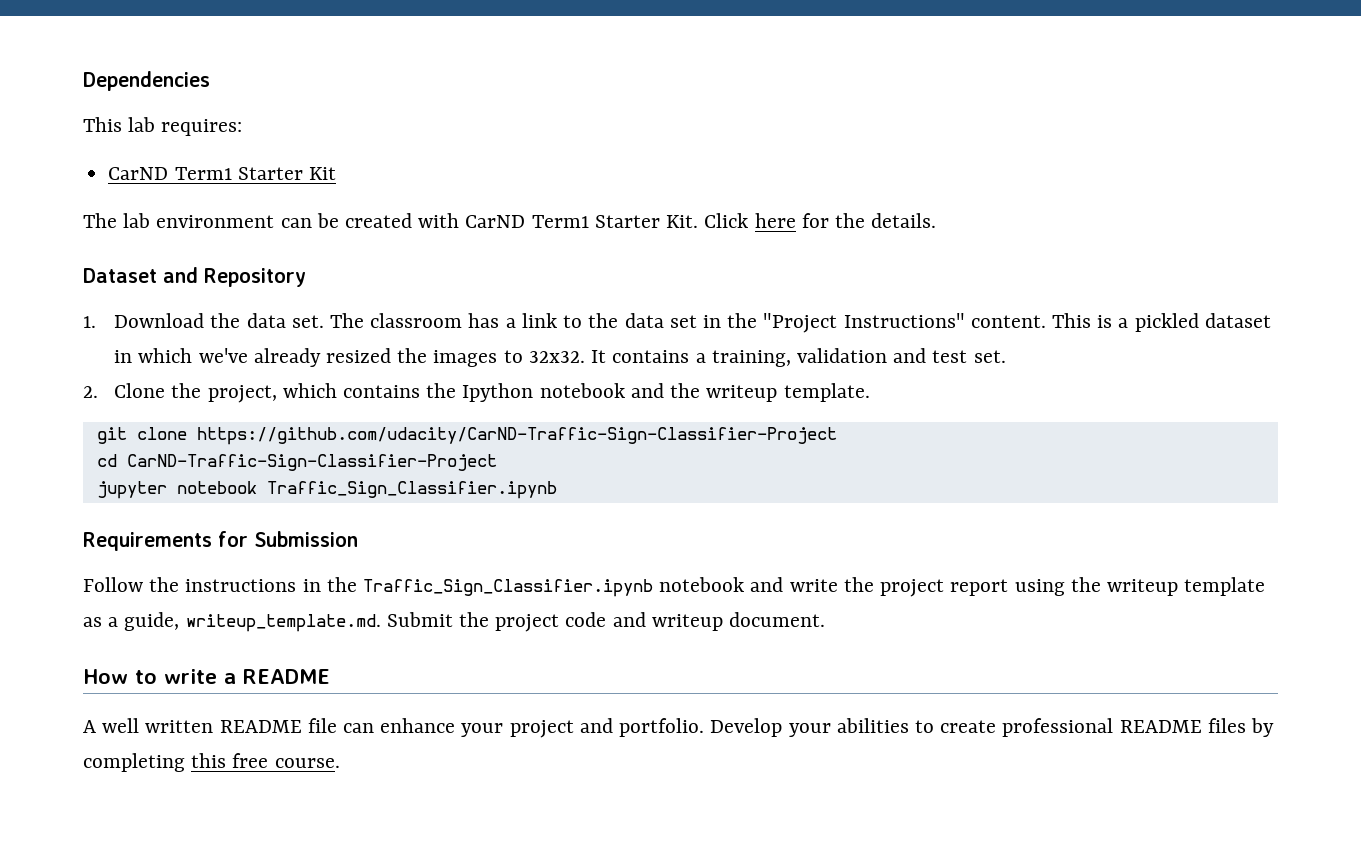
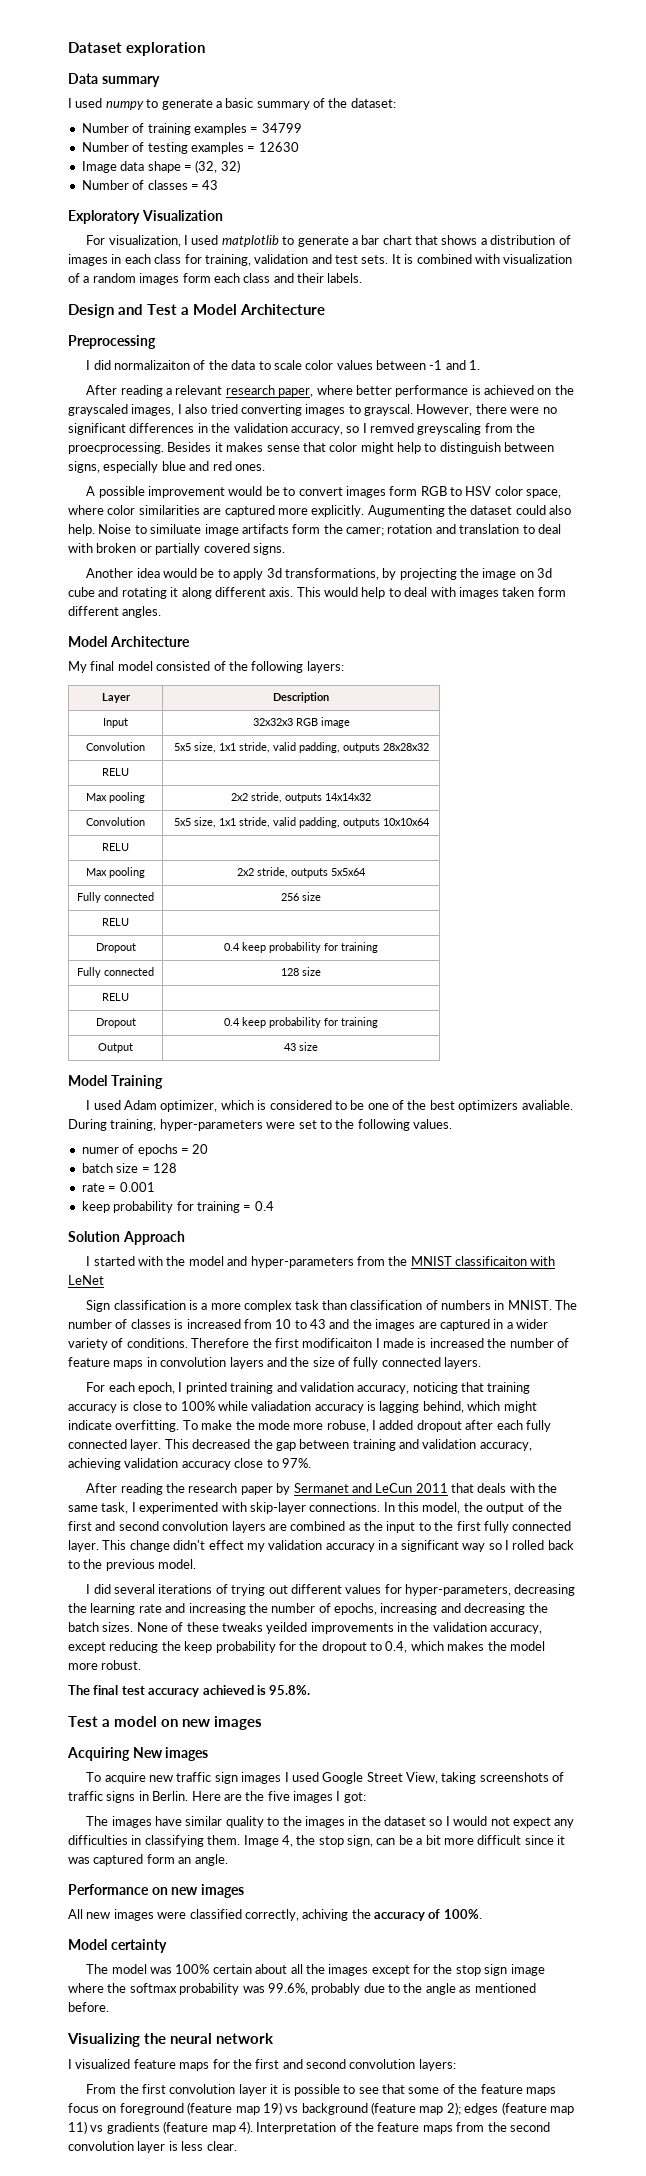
[83,71,210,91] [83,117,243,136] [108,167,336,180] [83,213,937,228] [83,267,306,287] [83,313,1271,333] [114,348,1006,367] [83,383,870,403] [96,427,837,445] [96,454,497,471] [96,481,557,499] [83,531,358,551] [83,577,1266,597] [83,612,826,632] [83,669,330,684] [83,718,1274,738] [83,753,340,772] Dependencies // This lab requires: // CarND Term1 Starter Kit // The lab environment can be created with CarND Term1 Starter Kit. Click here for the details. // Dataset and Repository // 1. Download the data set. The classroom has a link to the data set in the "Project Instructions" content. This is a pickled dataset in which we've already resized the images to 32x32. It contains a training, validation and test set. // 2. Clone the project, which contains the Ipython notebook and the writeup template. // git clone https://github.com/udacity/CarND-Traffic-Sign-Classifier-Project // cd CarND-Traffic-Sign-Classifier-Project // jupyter notebook Traffic_Sign_Classifier.ipynb // Requirements for Submission // Follow the instructions in the Traffic_Sign_Classifier.ipynb notebook and write the project report using the writeup template as a guide, writeup_template.md. Submit the project code and writeup document. // How to write a README // A well written README file can enhance your project and portfolio. Develop your abilities to create professional README files by completing this free course. -> [68,42,205,56] [68,73,160,87] [68,98,396,110] [81,123,302,135] [81,142,299,154] [81,160,240,173] [81,180,219,190] [68,210,223,224] [86,235,571,247] [68,254,573,266] [68,273,363,285] [68,304,325,318] [68,335,156,349] [86,360,481,370] [86,385,574,397] [68,404,557,416] [68,423,536,435] [68,442,555,454] [68,461,265,473] [86,486,562,498] [68,505,572,517] [68,524,561,536] [68,543,285,555] [86,568,553,580] [68,587,566,599] [68,606,162,618] [68,636,190,647] [68,661,344,673] [101,693,131,703] [273,692,329,703] [103,718,128,728] [252,717,350,728] [86,742,145,751] [173,742,429,753] [102,768,129,776] [86,792,145,803] [231,792,371,803] [86,817,145,826] [173,817,430,828] [102,843,129,851] [86,867,145,878] [237,867,366,878] [77,892,154,903] [281,892,321,901] [102,918,129,926] [95,943,136,953] [224,942,378,953] [77,967,154,978] [281,967,321,976] [102,993,129,1001] [95,1018,136,1028] [224,1017,378,1028] [98,1043,133,1053] [284,1042,318,1051] [68,1075,163,1089] [86,1100,573,1112] [68,1119,452,1131] [81,1144,209,1156] [81,1163,177,1173] [81,1182,155,1192] [81,1201,274,1213] [68,1231,185,1245] [86,1256,556,1268] [68,1275,104,1285] [86,1300,578,1312] [68,1319,548,1331] [68,1338,569,1350] [68,1357,482,1369] [86,1382,531,1394] [68,1401,537,1413] [68,1420,551,1432] [68,1439,532,1451] [68,1458,311,1470] [86,1483,558,1495] [68,1502,562,1514] [68,1521,572,1533] [68,1540,574,1552] [68,1559,197,1571] [86,1584,576,1596] [68,1603,548,1615] [68,1622,543,1634] [68,1641,545,1653] [68,1660,142,1670] [68,1685,311,1697] [68,1716,262,1730] [67,1747,209,1761] [86,1772,565,1784] [68,1791,366,1803] [86,1816,575,1828] [68,1835,565,1847] [68,1854,228,1866] [68,1884,244,1898] [68,1909,482,1921] [68,1939,167,1953] [86,1964,545,1976] [68,1983,536,1995] [68,2002,109,2012] [67,2033,274,2047] [68,2059,456,2071] [86,2084,556,2096] [68,2102,574,2115] [68,2121,550,2134] [68,2141,237,2153] Dataset exploration // Data summary // I used numpy to generate a basic summary of the dataset: // Number of training examples = 34799 // Number of testing examples = 12630 // Image data shape = (32, 32) // Number of classes = 43 // Exploratory Visualization // For visualization, I used matplotlib to generate a bar chart that shows a distribution of images in each class for training, validation and test sets. It is combined with visualization of a random images form each class and their labels. // Design and Test a Model Architecture // Preprocessing // I did normalizaiton of the data to scale color values between -1 and 1. // After reading a relevant research paper, where better performance is achieved on the grayscaled images, I also tried converting images to grayscal. However, there were no significant differences in the validation accuracy, so I remved greyscaling from the proecprocessing. Besides it makes sense that color might help to distinguish between signs, especially blue and red ones. // A possible improvement would be to convert images form RGB to HSV color space, where color similarities are captured more explicitly. Augumenting the dataset could also help. Noise to similuate image artifacts form the camer; rotation and translation to deal with broken or partially covered signs. // Another idea would be to apply 3d transformations, by projecting the image on 3d cube and rotating it along different axis. This would help to deal with images taken form different angles. // Model Architecture // My final model consisted of the following layers: // Layer | Description // Input | 32x32x3 RGB image // Convolution | 5x5 size, 1x1 stride, valid padding, outputs 28x28x32 // RELU | // Max pooling | 2x2 stride, outputs 14x14x32 // Convolution | 5x5 size, 1x1 stride, valid padding, outputs 10x10x64 // RELU | // Max pooling | 2x2 stride, outputs 5x5x64 // Fully connected | 256 size // RELU | // Dropout | 0.4 keep probability for training // Fully connected | 128 size // RELU | // Dropout | 0.4 keep probability for training // Output | 43 size // Model Training // I used Adam optimizer, which is considered to be one of the best optimizers avaliable. During training, hyper-parameters were set to the following values. // numer of epochs = 20 // batch size = 128 // rate = 0.001 // keep probability for training = 0.4 // Solution Approach // I started with the model and hyper-parameters from the MNIST classificaiton with LeNet // Sign classification is a more complex task than classification of numbers in MNIST. The number of classes is increased from 10 to 43 and the images are captured in a wider variety of conditions. Therefore the first modificaiton I made is increased the number of feature maps in convolution layers and the size of fully connected layers. // For each epoch, I printed training and validation accuracy, noticing that training accuracy is close to 100% while valiadation accuracy is lagging behind, which might indicate overfitting. To make the mode more robuse, I added dropout after each fully connected layer. This decreased the gap between training and validation accuracy, achieving validation accuracy close to 97%. // After reading the research paper by Sermanet and LeCun 2011 that deals with the same task, I experimented with skip-layer connections. In this model, the output of the first and second convolution layers are combined as the input to the first fully connected layer. This change didn't effect my validation accuracy in a significant way so I rolled back to the previous model. // I did several iterations of trying out different values for hyper-parameters, decreasing the learning rate and increasing the number of epochs, increasing and decreasing the batch sizes. None of these tweaks yeilded improvements in the validation accuracy, except reducing the keep probability for the dropout to 0.4, which makes the model more robust. // The final test accuracy achieved is 95.8%. // Test a model on new images // Acquiring New images // To acquire new traffic sign images I used Google Street View, taking screenshots of traffic signs in Berlin. Here are the five images I got: // The images have similar quality to the images in the dataset so I would not expect any difficulties in classifying them. Image 4, the stop sign, can be a bit more difficult since it was captured form an angle. // Performance on new images // All new images were classified correctly, achiving the accuracy of 100%. // Model certainty // The model was 100% certain about all the images except for the stop sign image where the softmax probability was 99.6%, probably due to the angle as mentioned before. // Visualizing the neural network // I visualized feature maps for the first and second convolution layers: // From the first convolution layer it is possible to see that some of the feature maps focus on foreground (feature map 19) vs background (feature map 2); edges (feature map 11) vs gradients (feature map 4). Interpretation of the feature maps from the second convolution layer is less clear.

